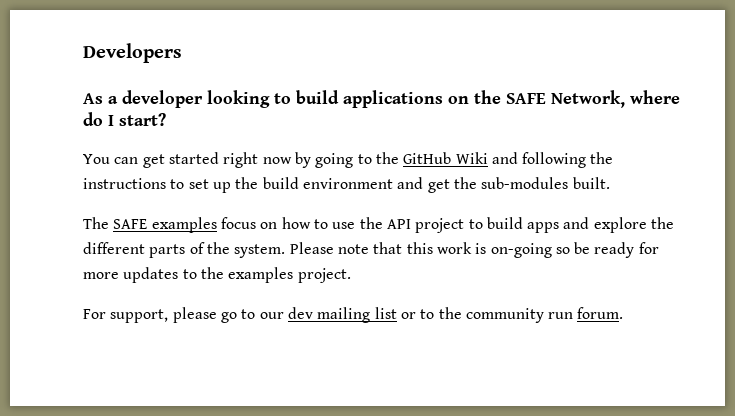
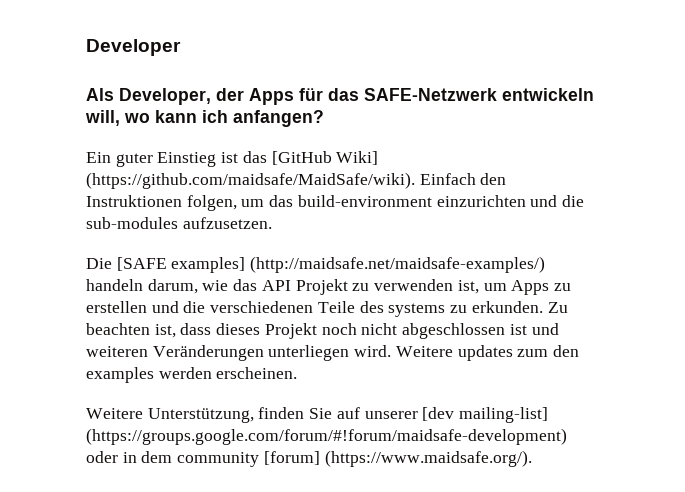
[83,43,182,63] [83,90,680,108] [83,112,166,126] [83,152,614,168] [83,177,610,193] [83,217,675,233] [83,242,659,258] [83,267,351,283] [83,307,624,323] Developers // As a developer looking to build applications on the SAFE Network, where do I start? // You can get started right now by going to the GitHub Wiki and following the instructions to set up the build environment and get the sub-modules built. // The SAFE examples focus on how to use the API project to build apps and explore the different parts of the system. Please note that this work is on-going so be ready for more updates to the examples project. // For support, please go to our dev mailing list or to the community run forum. -> [86,39,181,56] [86,88,594,105] [85,110,324,127] [86,151,379,167] [86,172,507,189] [86,195,585,211] [86,217,272,229] [86,256,546,273] [86,279,571,295] [86,301,568,317] [86,323,559,339] [86,345,580,361] [86,367,298,383] [86,407,549,423] [86,428,567,445] [86,450,532,467] Developer // Als Developer, der Apps für das SAFE-Netzwerk entwickeln will, wo kann ich anfangen? // Ein guter Einstieg ist das [GitHub Wiki] (https://github.com/maidsafe/MaidSafe/wiki). Einfach den Instruktionen folgen, um das build-environment einzurichten und die sub-modules aufzusetzen. // Die [SAFE examples] (http://maidsafe.net/maidsafe-examples/) handeln darum, wie das API Projekt zu verwenden ist, um Apps zu erstellen und die verschiedenen Teile des systems zu erkunden. Zu beachten ist, dass dieses Projekt noch nicht abgeschlossen ist und weiteren Veränderungen unterliegen wird. Weitere updates zum den examples werden erscheinen. // Weitere Unterstützung, finden Sie auf unserer [dev mailing-list] (https://groups.google.com/forum/#!forum/maidsafe-development) oder in dem community [forum] (https://www.maidsafe.org/).

